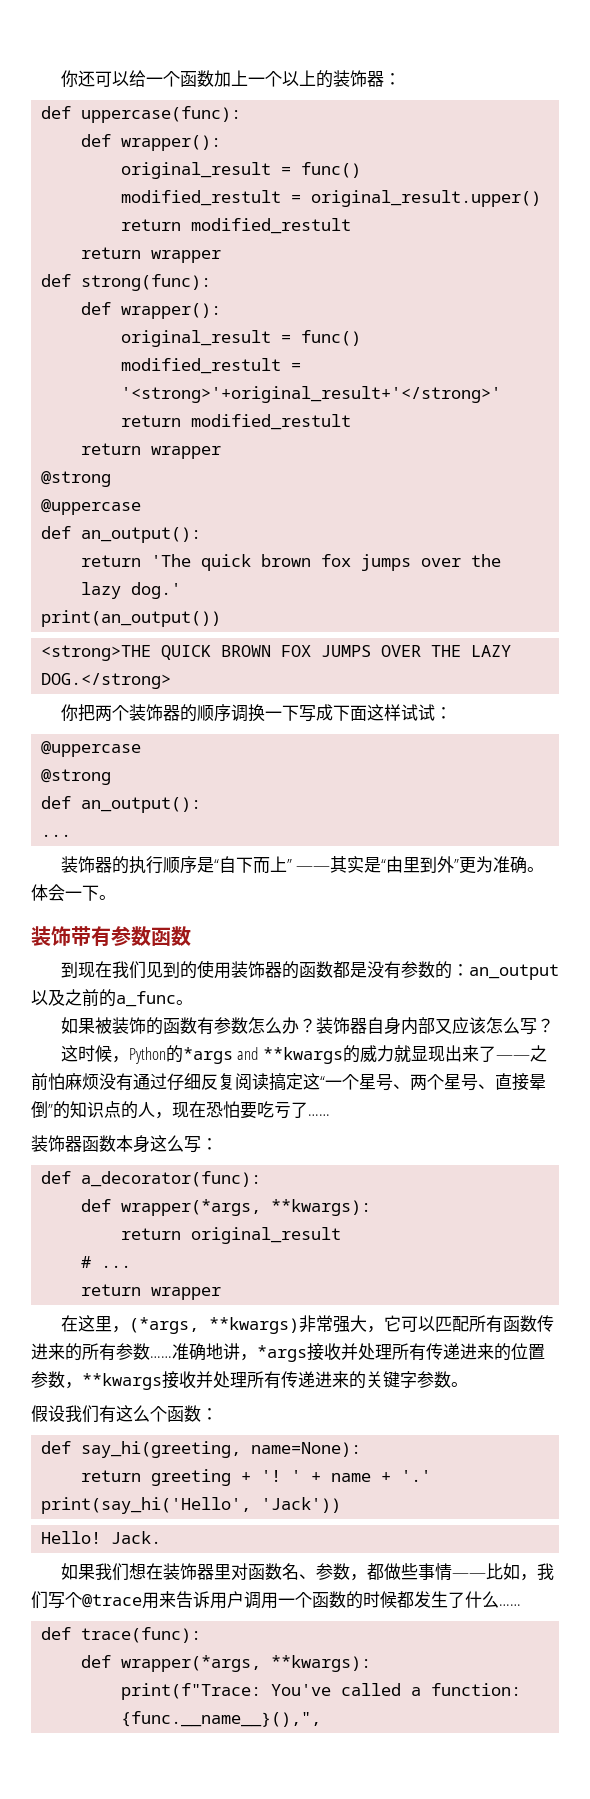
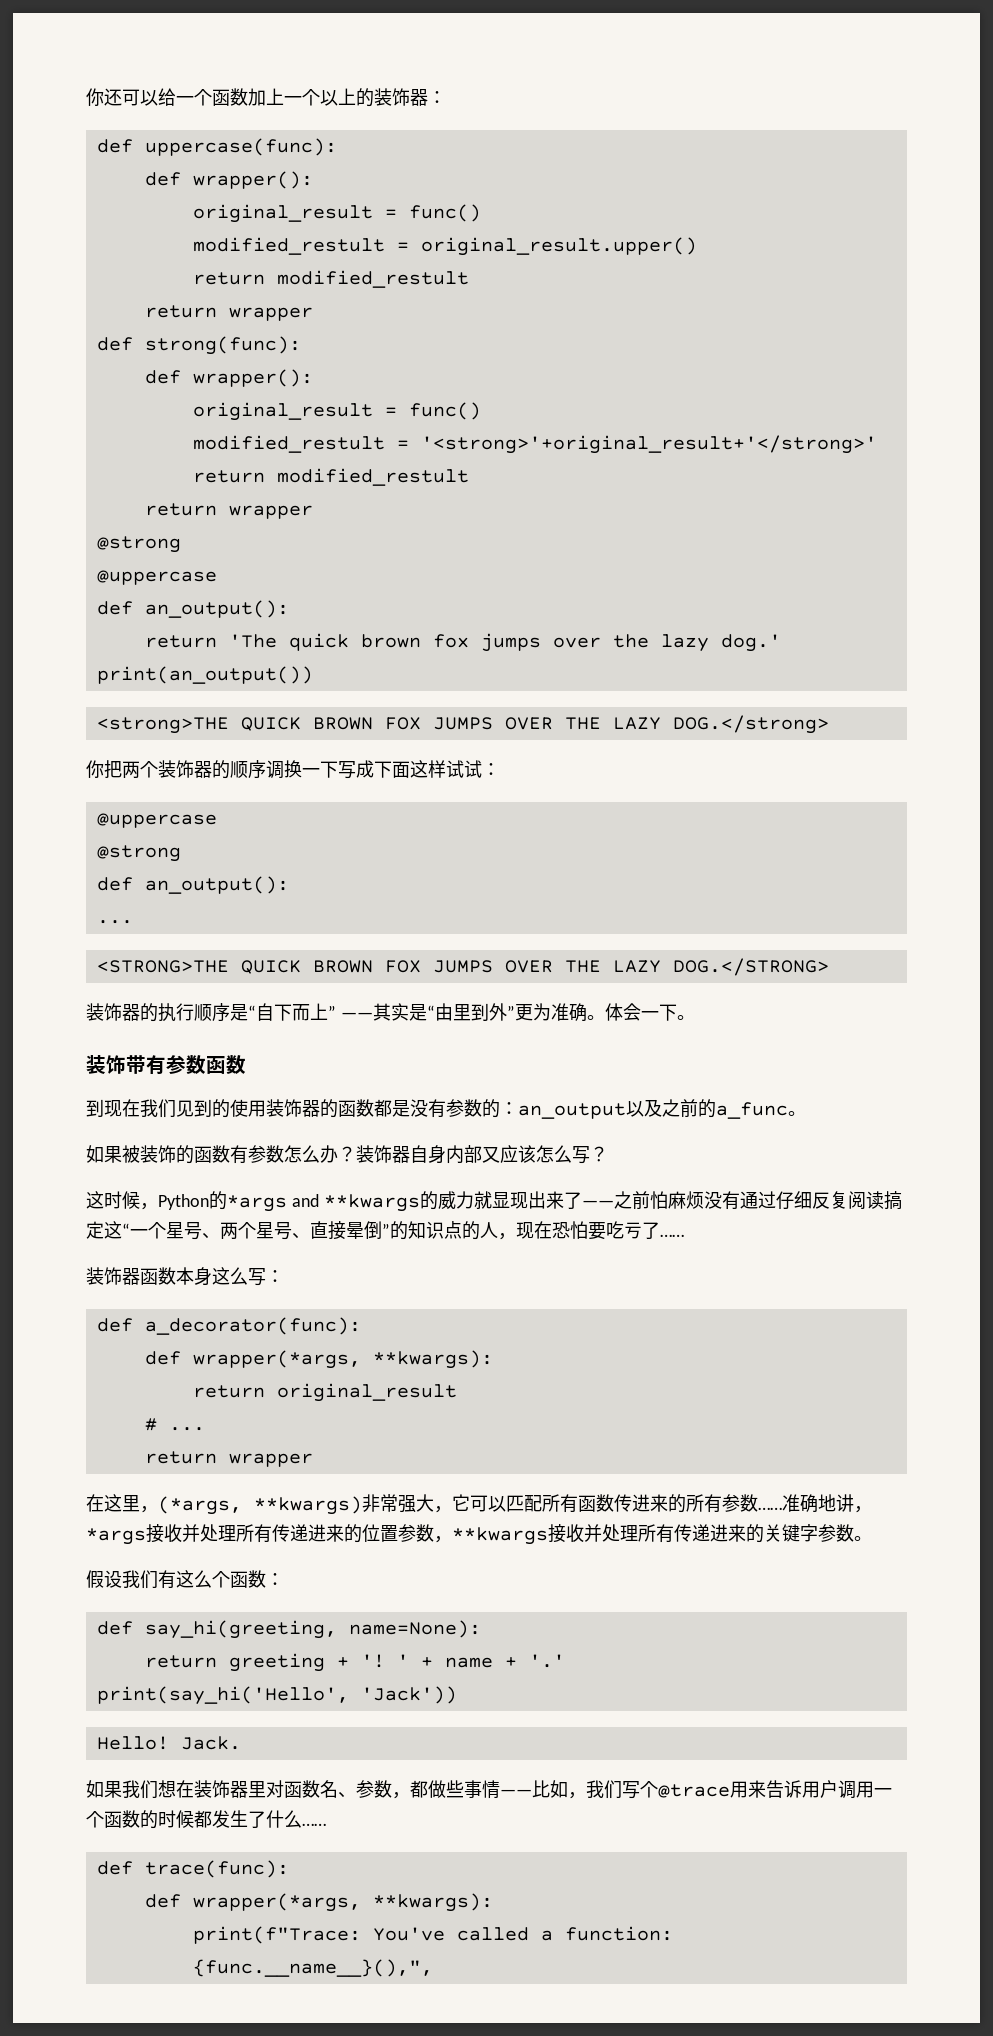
(72, 835) none -> [96,958,829,976] // <STRONG>THE QUICK BROWN FOX JUMPS OVER THE LAZY DOG.</STRONG>

